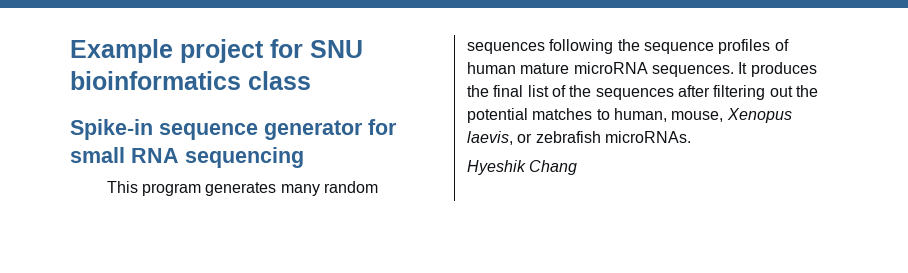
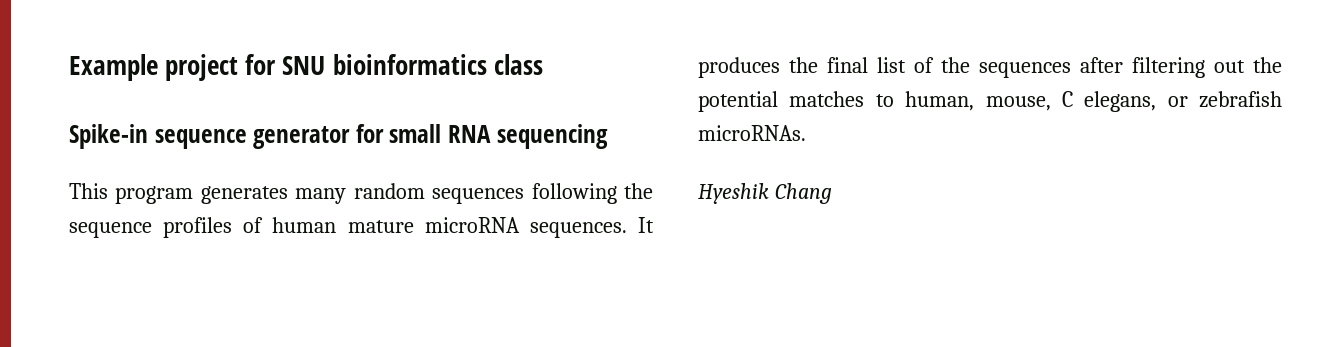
[726,108,792,123] [467,131,513,145] Xenopus laevis, -> [1061,91,1157,112] C elegans,

